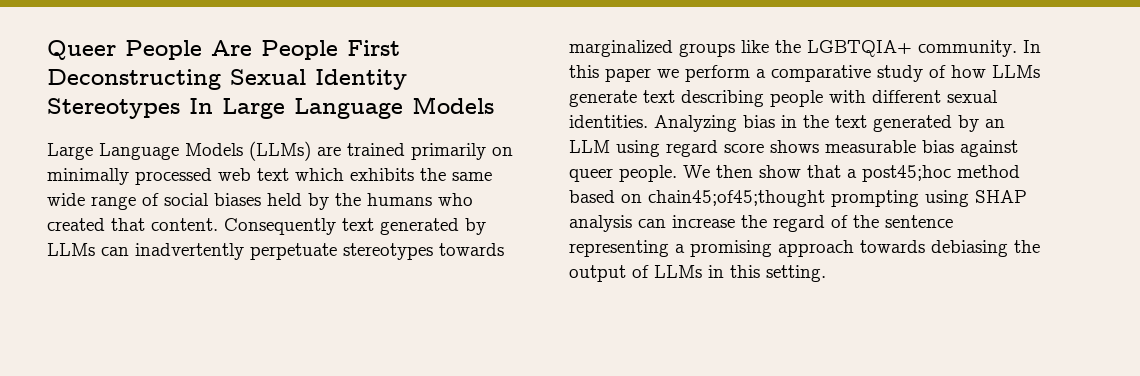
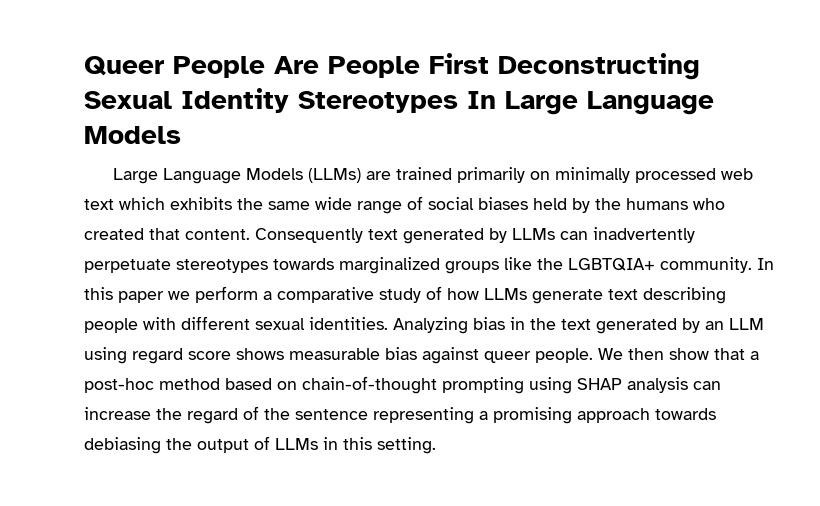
[862,165,951,182] post45;hoc -> [84,378,154,393] post-hoc
[648,190,825,207] chain45;of45;thought -> [302,376,437,394] chain-of-thought

